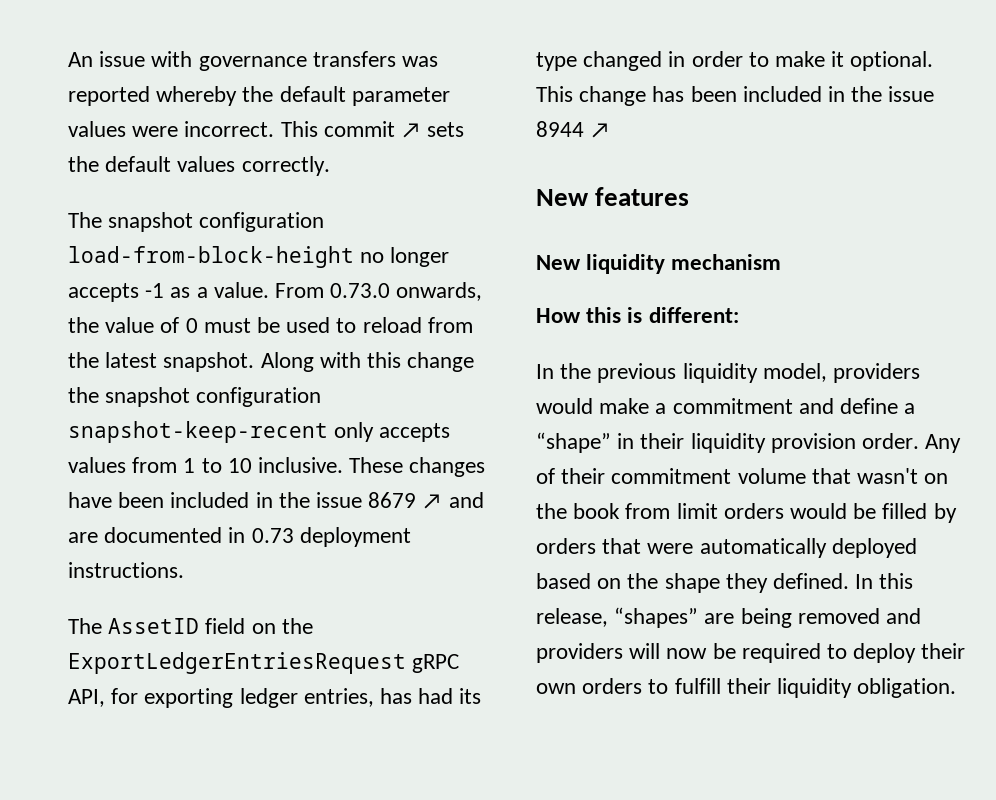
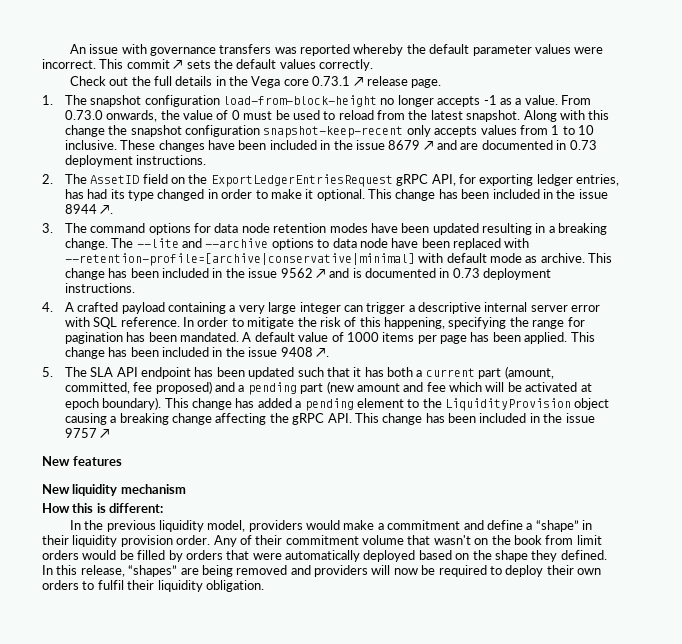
(330, 166) none -> [69,76,442,88] [42,95,53,105] Check out the full details in the Vega core 0.73.1 ↗ release page. // 1.
(184, 570) none -> [42,174,53,184] 2.
(584, 129) none -> [100,205,114,214] [42,223,608,235] [64,238,530,250] [64,253,613,266] [64,268,552,280] [64,283,135,293] [42,302,601,314] [64,317,585,329] [64,332,595,344] [64,347,329,359] [42,366,554,379] [64,381,592,395] [64,397,610,411] [64,413,595,425] [64,428,97,438] ↗. // 3. The command options for data node retention modes have been updated resulting in a breaking change. The --lite and --archive options to data node have been replaced with --retention-profile=[archive|conservative|minimal] with default mode as archive. This change has been included in the issue 9562 ↗ and is documented in 0.73 deployment instructions. // 4. A crafted payload containing a very large integer can trigger a descriptive internal server error with SQL reference. In order to mitigate the risk of this happening, specifying the range for pagination has been mandated. A default value of 1000 items per page has been applied. This change has been included in the issue 9408 ↗. // 5. The SLA API endpoint has been updated such that it has both a current part (amount, committed, fee proposed) and a pending part (new amount and fee which will be activated at epoch boundary). This change has added a pending element to the LiquidityProvision object causing a breaking change affecting the gRPC API. This change has been included in the issue 9757
[674,678,721,694] fulfill -> [97,580,124,590] fulfil

